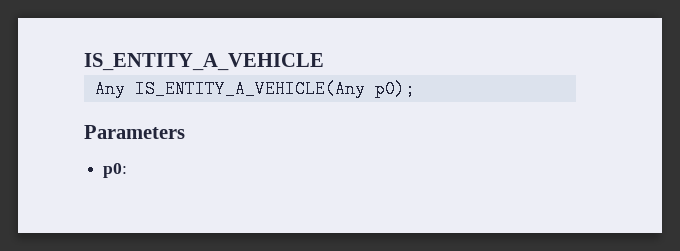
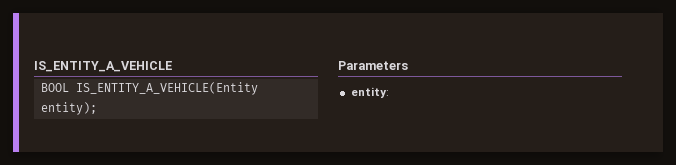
[94,80,415,98] Any IS_ENTITY_A_VEHICLE(Any p0); -> [40,82,258,95] [40,102,97,115] BOOL IS_ENTITY_A_VEHICLE(Entity entity);
[103,163,128,178] p0: -> [350,87,389,98] entity:

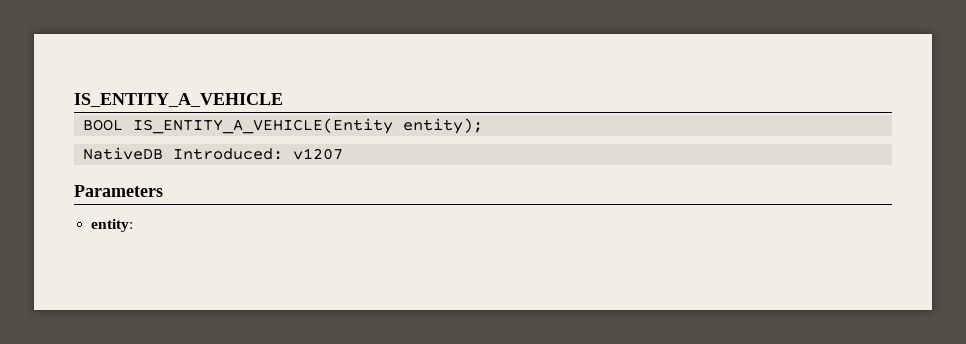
(97, 108) none -> [83,147,344,160] // NativeDB Introduced: v1207

